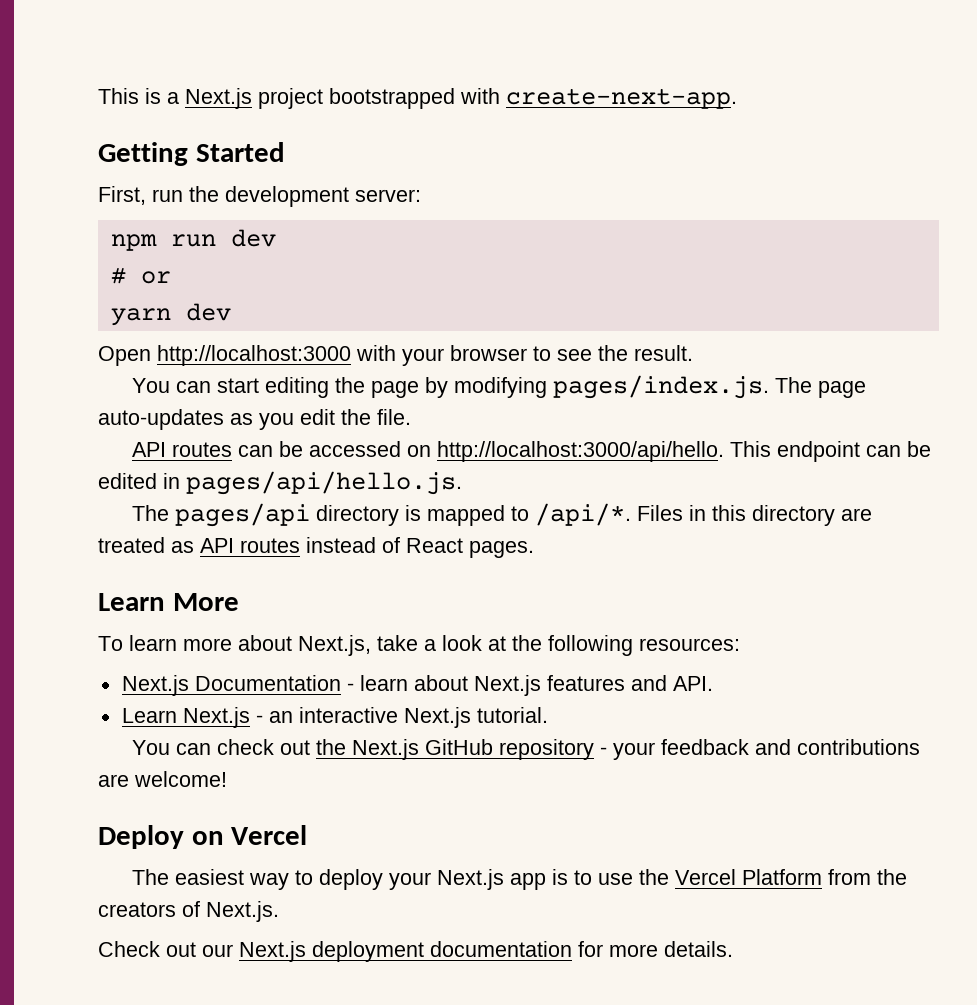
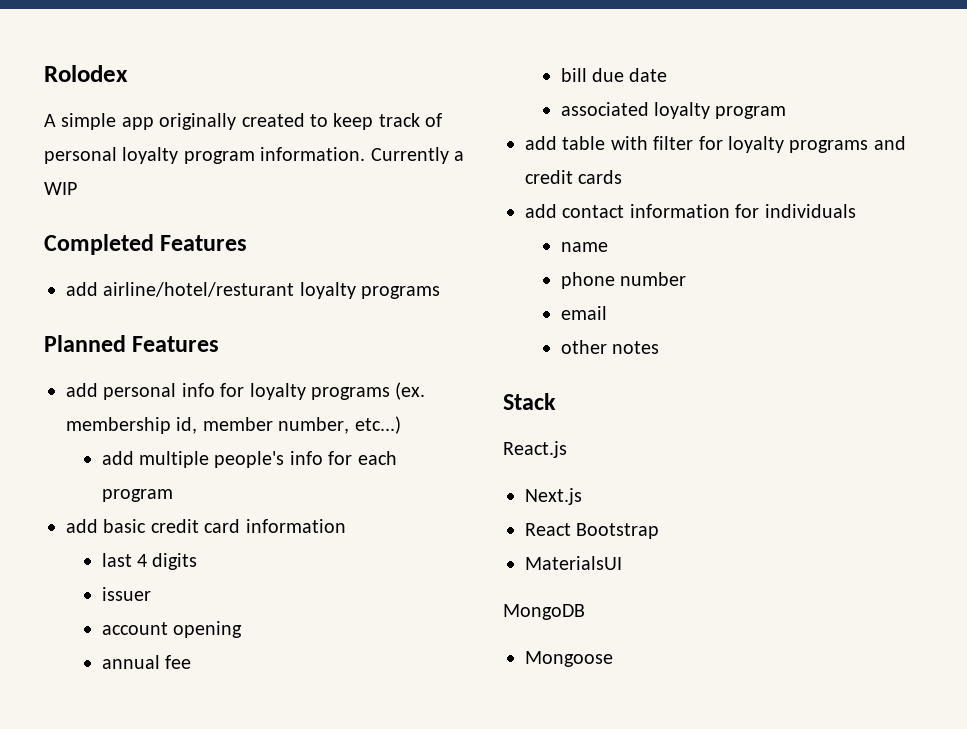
[98,88,737,109] [98,142,285,166] [98,186,421,207] [110,229,276,251] [110,267,171,284] [110,303,231,326] [98,345,693,366] [132,375,867,399] [98,409,411,430] [132,441,932,462] [98,471,462,495] [132,503,873,527] [98,537,534,558] [98,593,239,611] [98,635,740,656] [121,675,713,696] [121,707,548,728] [132,739,921,760] [98,771,227,787] [98,825,308,849] [132,869,908,890] [98,901,279,922] [98,941,733,962] This is a Next.js project bootstrapped with create-next-app. // Getting Started // First, run the development server: // npm run dev // # or // yarn dev // Open http://localhost:3000 with your browser to see the result. // You can start editing the page by modifying pages/index.js. The page auto-updates as you edit the file. // API routes can be accessed on http://localhost:3000/api/hello. This endpoint can be edited in pages/api/hello.js. // The pages/api directory is mapped to /api/*. Files in this directory are treated as API routes instead of React pages. // Learn More // To learn more about Next.js, take a look at the following resources: // Next.js Documentation - learn about Next.js features and API. // Learn Next.js - an interactive Next.js tutorial. // You can check out the Next.js GitHub repository - your feedback and contributions are welcome! // Deploy on Vercel // The easiest way to deploy your Next.js app is to use the Vercel Platform from the creators of Next.js. // Check out our Next.js deployment documentation for more details. -> [44,65,128,82] [44,113,443,130] [44,147,464,164] [44,182,77,195] [44,234,248,255] [66,282,441,299] [44,335,220,352] [66,382,426,400] [66,416,401,434] [101,451,397,468] [101,489,173,502] [66,519,346,533] [101,553,198,570] [101,587,151,601] [101,621,243,638] [101,655,192,669] [560,68,668,82] [560,102,787,119] [525,136,906,153] [525,170,623,184] [525,204,856,218] [560,242,608,252] [560,272,687,289] [560,306,607,320] [560,340,660,354] [503,393,556,410] [503,441,567,458] [525,488,582,505] [525,523,660,539] [525,556,622,570] [503,604,585,620] [525,651,613,667] Rolodex // A simple app originally created to keep track of personal loyalty program information. Currently a WIP // Completed Features // add airline/hotel/resturant loyalty programs // Planned Features // add personal info for loyalty programs (ex. membership id, member number, etc...) // add multiple people's info for each program // add basic credit card information // last 4 digits // issuer // account opening // annual fee // bill due date // associated loyalty program // add table with filter for loyalty programs and credit cards // add contact information for individuals // name // phone number // email // other notes // Stack // React.js // Next.js // React Bootstrap // MaterialsUI // MongoDB // Mongoose

